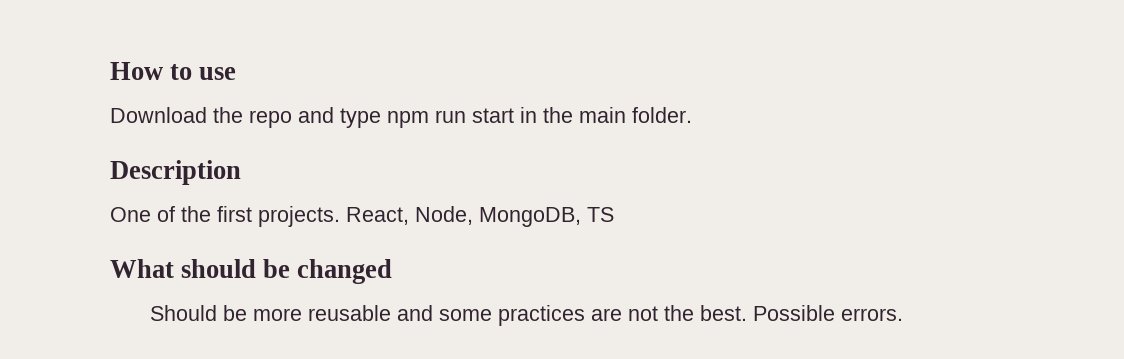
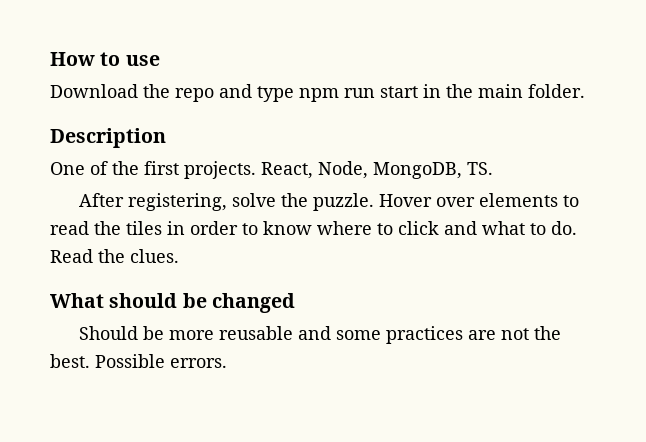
[587,207,614,222] TS -> [467,162,493,175] [79,193,580,211] [50,221,577,235] [50,249,179,263] TS. // After registering, solve the puzzle. Hover over elements to read the tiles in order to know where to click and what to do. Read the clues.

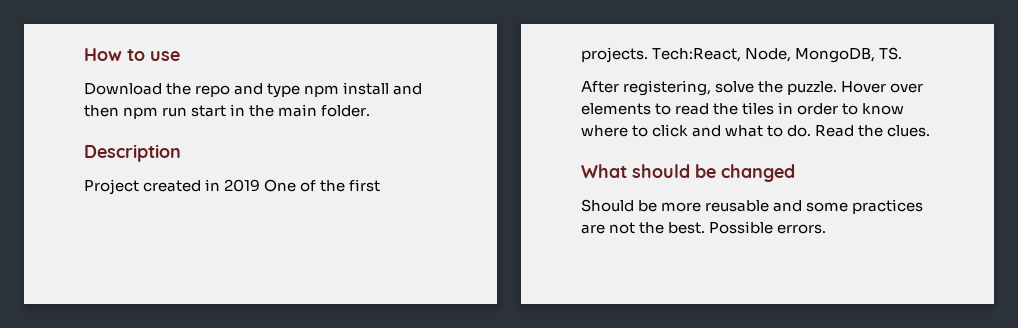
(339, 95) none -> [343,82,423,95] [84,105,159,119] install and then npm
(166, 138) none -> [84,179,261,195] Project created in 2019
[261,162,313,179] React, -> [652,48,742,62] Tech:React,

